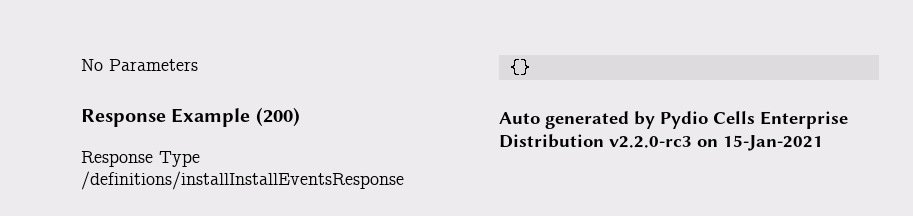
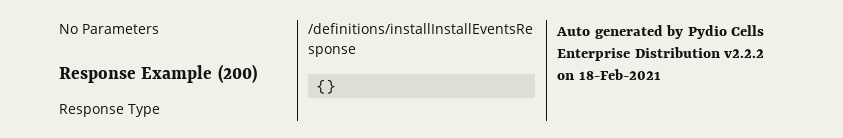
[609,135,823,151] v2.2.0-rc3 on 15-Jan-2021 -> [724,49,765,58] [557,69,661,80] v2.2.2 on 18-Feb-2021

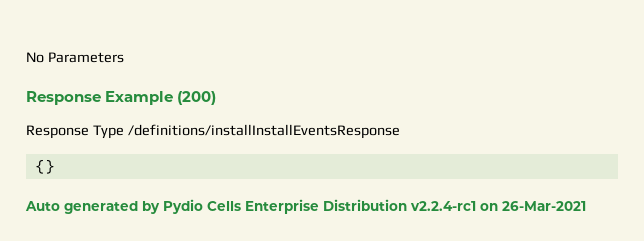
[724,49,765,58] [557,69,661,80] v2.2.2 on 18-Feb-2021 -> [410,201,586,211] v2.2.4-rc1 on 26-Mar-2021

